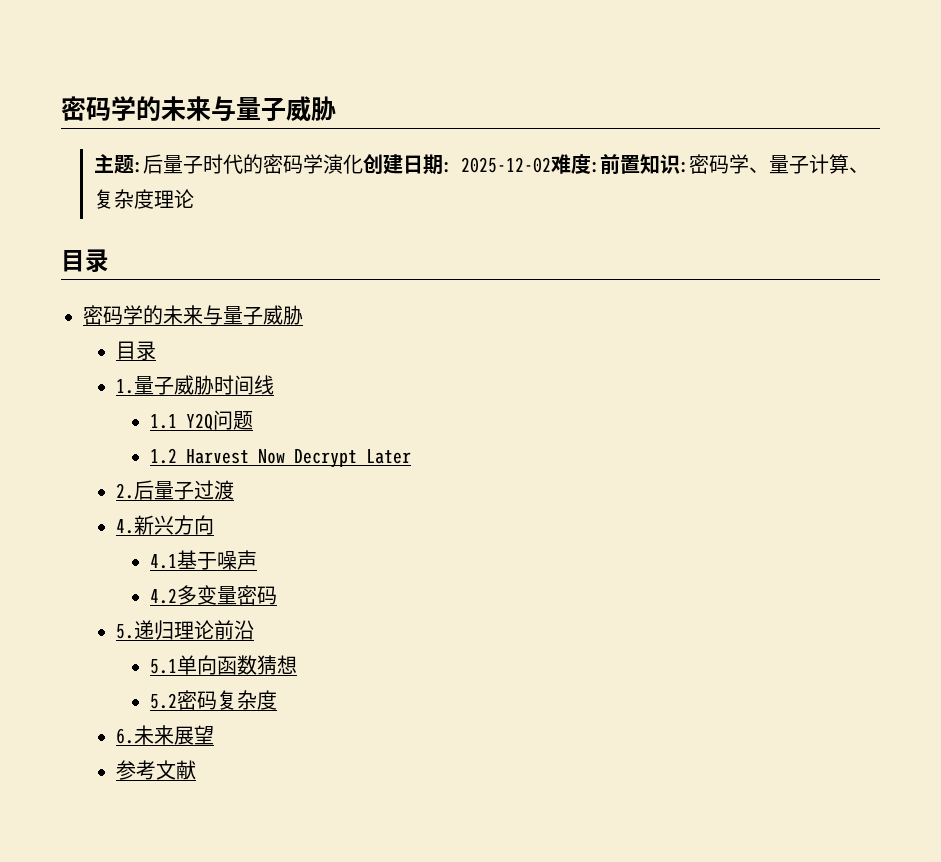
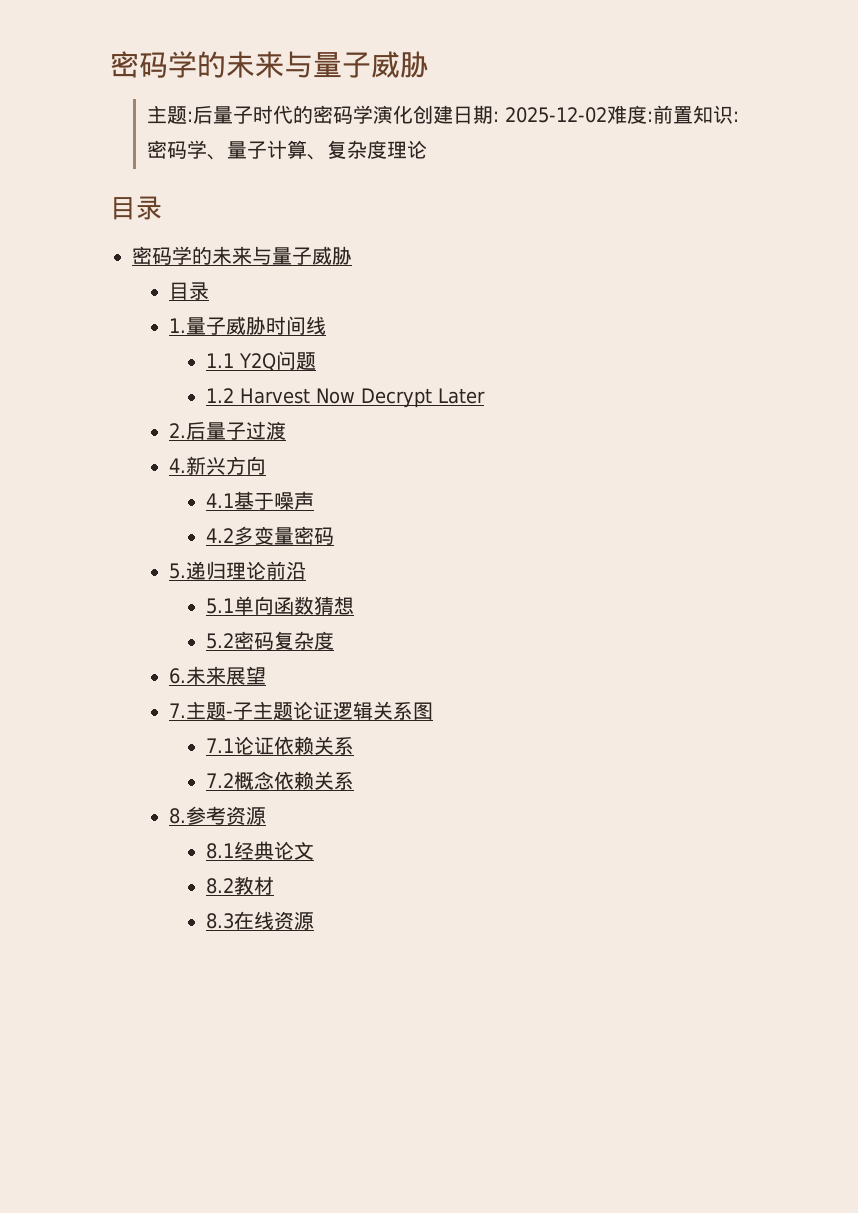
[116,760,197,780] 参考文献 -> [169,701,434,721] [206,736,355,755] [206,771,355,790] [169,806,267,826] [206,841,315,860] [206,876,275,895] [206,911,315,931] 7.主题-子主题论证逻辑关系图 // 7.1论证依赖关系 // 7.2概念依赖关系 // 8.参考资源 // 8.1经典论文 // 8.2教材 // 8.3在线资源

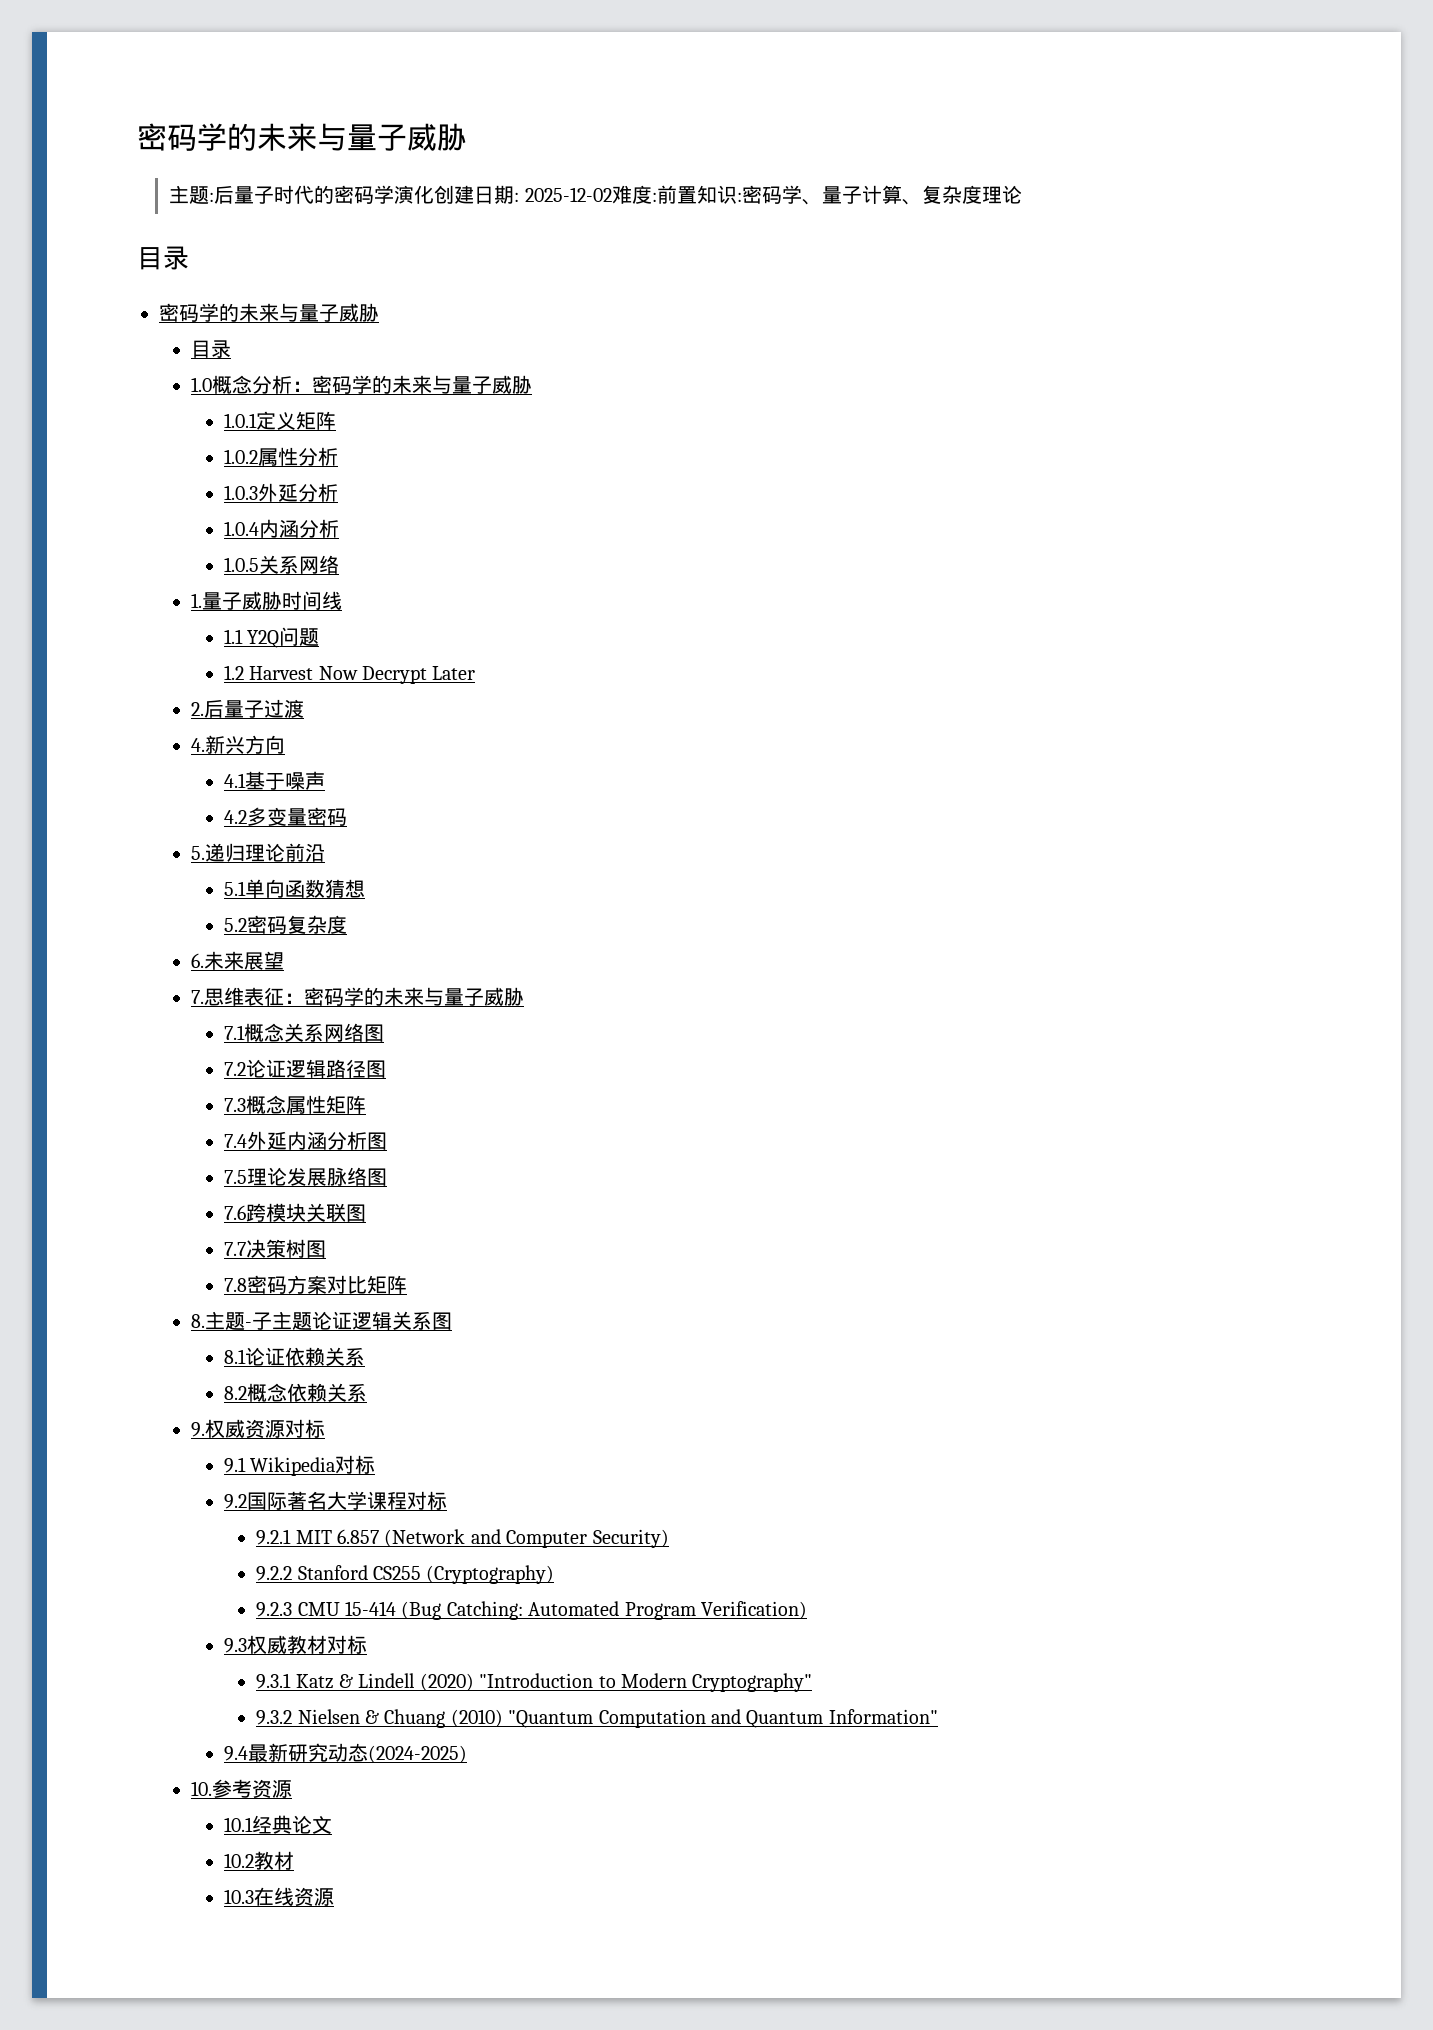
(210, 291) none -> [191,375,533,394] [223,411,336,430] [223,447,338,466] [223,483,338,502] [223,519,339,538] [223,555,339,574] // 1.0概念分析：密码学的未来与量子威胁 // 1.0.1定义矩阵 // 1.0.2属性分析 // 1.0.3外延分析 // 1.0.4内涵分析 // 1.0.5关系网络
(187, 710) none -> [204,987,525,1006] [223,1023,384,1042] [223,1059,386,1079] [223,1095,366,1114] [223,1131,387,1150] [223,1167,387,1186] [223,1203,366,1222] [223,1239,326,1258] [223,1275,407,1294] [191,1314,206,1328] 思维表征：密码学的未来与量子威胁 // 7.1概念关系网络图 // 7.2论证逻辑路径图 // 7.3概念属性矩阵 // 7.4外延内涵分析图 // 7.5理论发展脉络图 // 7.6跨模块关联图 // 7.7决策树图 // 7.8密码方案对比矩阵 // 8.
[206,738,235,753] 7.1 -> [223,1349,246,1364] 8.1
[206,773,235,788] 7.2 -> [223,1386,247,1400] 8.2
[169,808,187,824] 8. -> [191,1419,326,1439] [223,1455,376,1476] [223,1491,447,1510] [256,1529,669,1548] [256,1565,555,1584] [256,1601,807,1620] [223,1635,367,1654] [256,1673,813,1692] [256,1709,938,1728] [223,1743,467,1763] [191,1781,213,1796] 9.权威资源对标 // 9.1 Wikipedia对标 // 9.2国际著名大学课程对标 // 9.2.1 MIT 6.857 (Network and Computer Security) // 9.2.2 Stanford CS255 (Cryptography) // 9.2.3 CMU 15-414 (Bug Catching: Automated Program Verification) // 9.3权威教材对标 // 9.3.1 Katz & Lindell (2020) "Introduction to Modern Cryptography" // 9.3.2 Nielsen & Chuang (2010) "Quantum Computation and Quantum Information" // 9.4最新研究动态(2024-2025) // 10.
[206,843,235,859] 8.1 -> [223,1817,253,1832] 10.1
[206,878,235,894] 8.2 -> [223,1853,254,1868] 10.2
[206,913,235,929] 8.3 -> [223,1889,254,1904] 10.3

